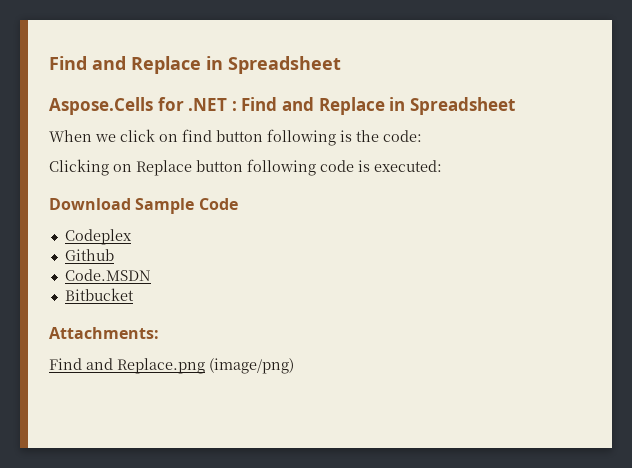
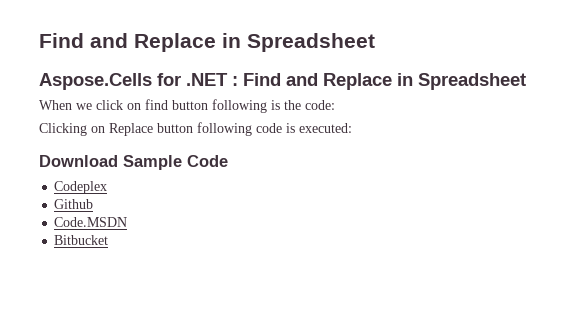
[49,327,159,339] [49,358,294,374] // Attachments: // Find and Replace.png (image/png) -> (109, 240) none

